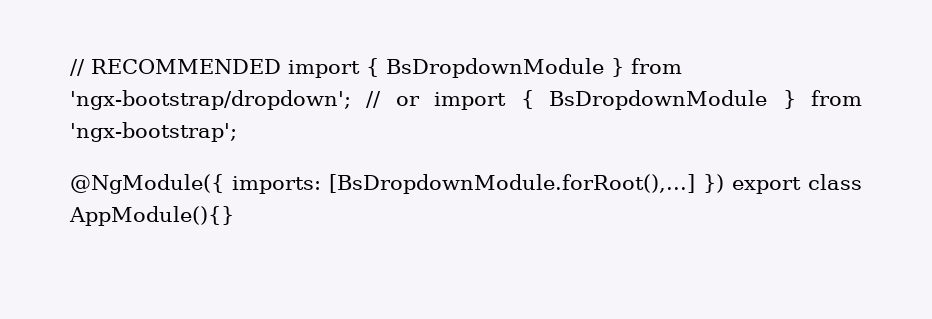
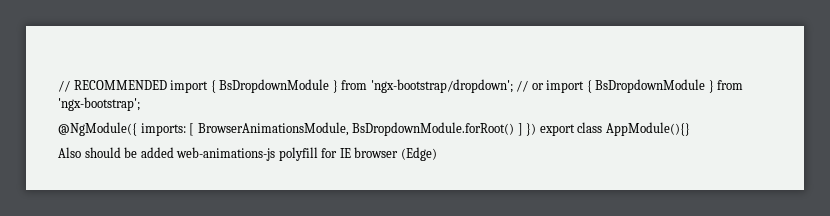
[329,174,695,194] [BsDropdownModule.forRoot(),...] -> [189,122,523,136] [ BrowserAnimationsModule, BsDropdownModule.forRoot() ]
(234, 216) none -> [58,147,437,161] // Also should be added web-animations-js polyfill for IE browser (Edge)

